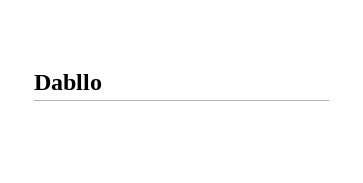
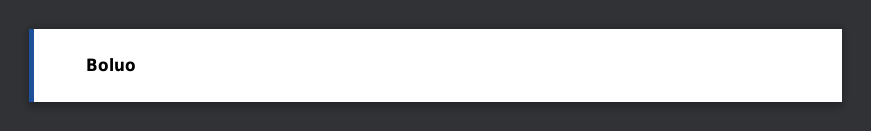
[34,74,102,90] Dabllo -> [86,58,136,72] Boluo

